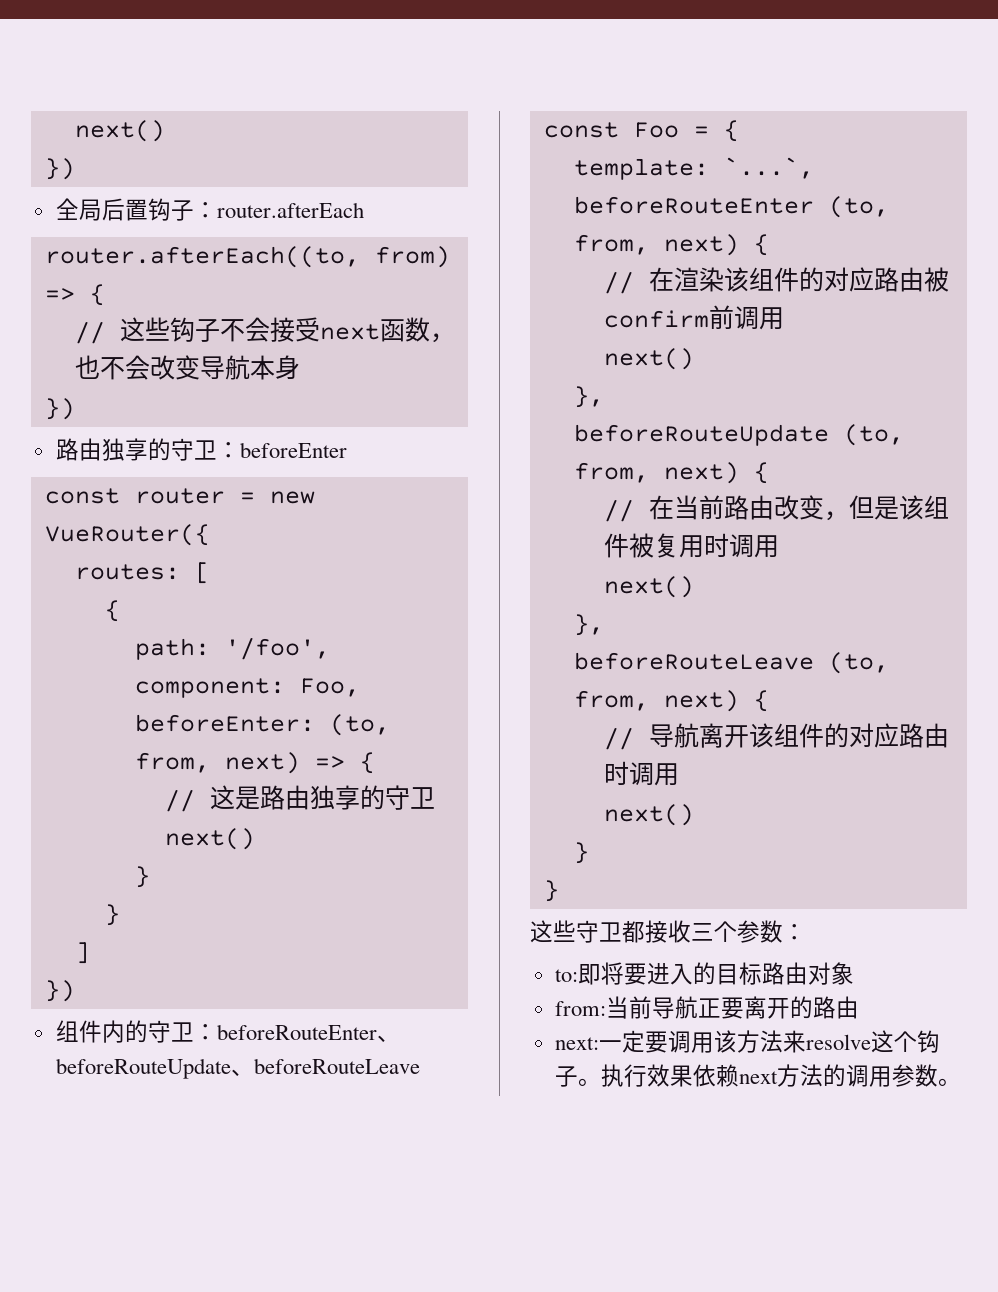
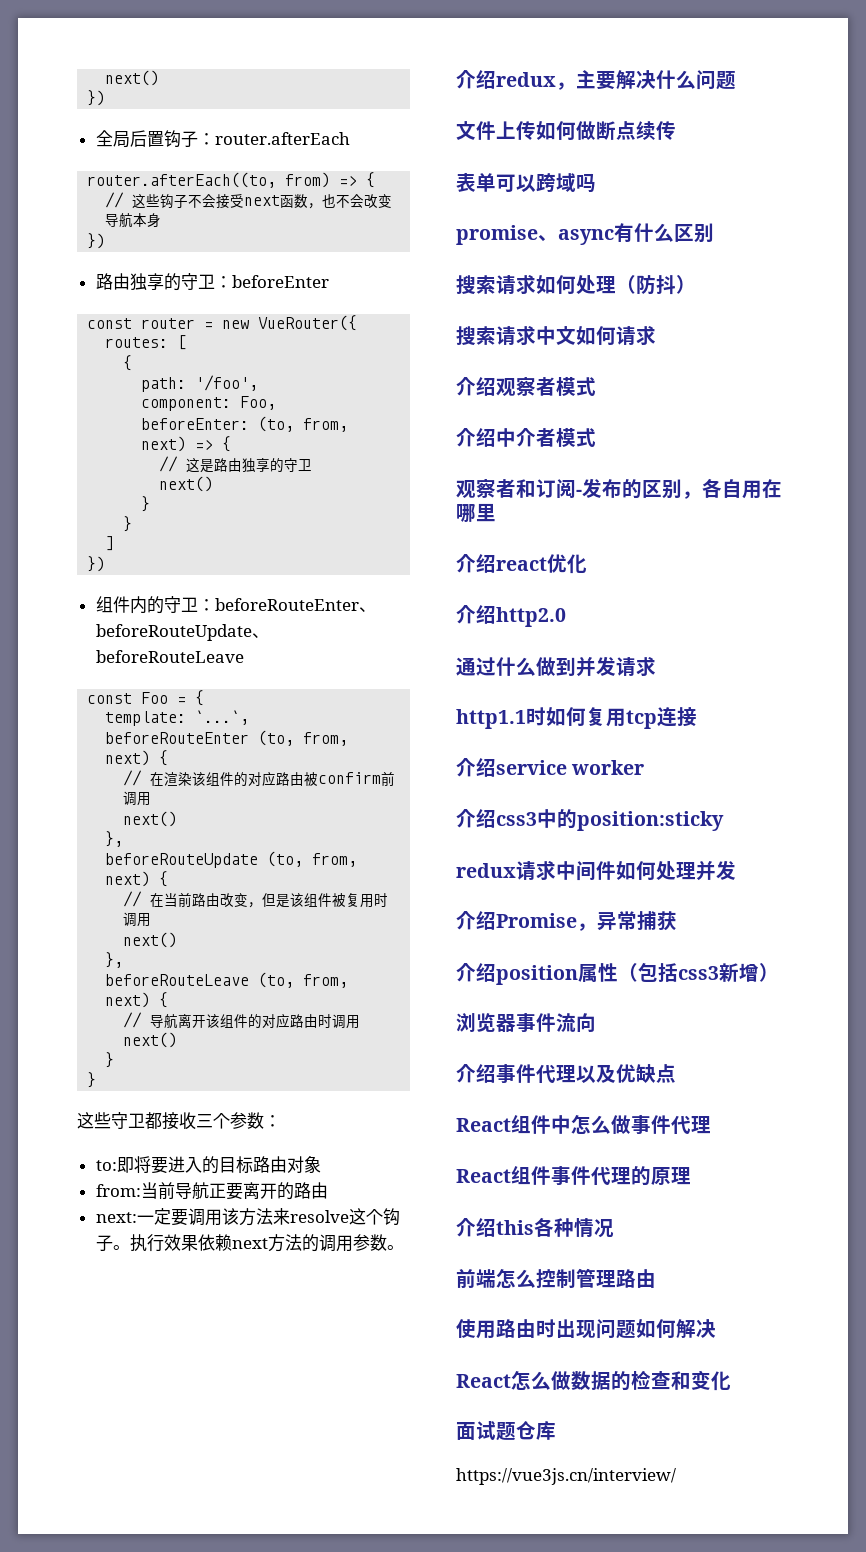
(961, 1082) none -> [456,70,736,90] [456,121,676,141] [456,172,596,193] [456,223,714,245] [456,274,696,295] [456,325,656,346] [456,376,596,396] [456,427,596,447] [456,478,782,499] [456,503,496,523] [456,554,587,574] [456,605,566,627] [456,656,656,677] [456,707,697,729] [456,758,645,777] [456,809,724,831] [456,860,736,881] [456,911,677,931] [456,962,779,985] [456,1013,596,1033] [456,1064,676,1084] [456,1115,711,1135] [456,1166,691,1186] [456,1217,614,1238] [456,1268,656,1289] [456,1319,716,1339] [456,1370,731,1391] [456,1421,556,1441] [456,1468,676,1485] // 介绍redux，主要解决什么问题 // 文件上传如何做断点续传 // 表单可以跨域吗 // promise、async有什么区别 // 搜索请求如何处理（防抖） // 搜索请求中文如何请求 // 介绍观察者模式 // 介绍中介者模式 // 观察者和订阅-发布的区别，各自用在哪里 // 介绍react优化 // 介绍http2.0 // 通过什么做到并发请求 // http1.1时如何复用tcp连接 // 介绍service worker // 介绍css3中的position:sticky // redux请求中间件如何处理并发 // 介绍Promise，异常捕获 // 介绍position属性（包括css3新增） // 浏览器事件流向 // 介绍事件代理以及优缺点 // React组件中怎么做事件代理 // React组件事件代理的原理 // 介绍this各种情况 // 前端怎么控制管理路由 // 使用路由时出现问题如何解决 // React怎么做数据的检查和变化 // 面试题仓库 // https://vue3js.cn/interview/

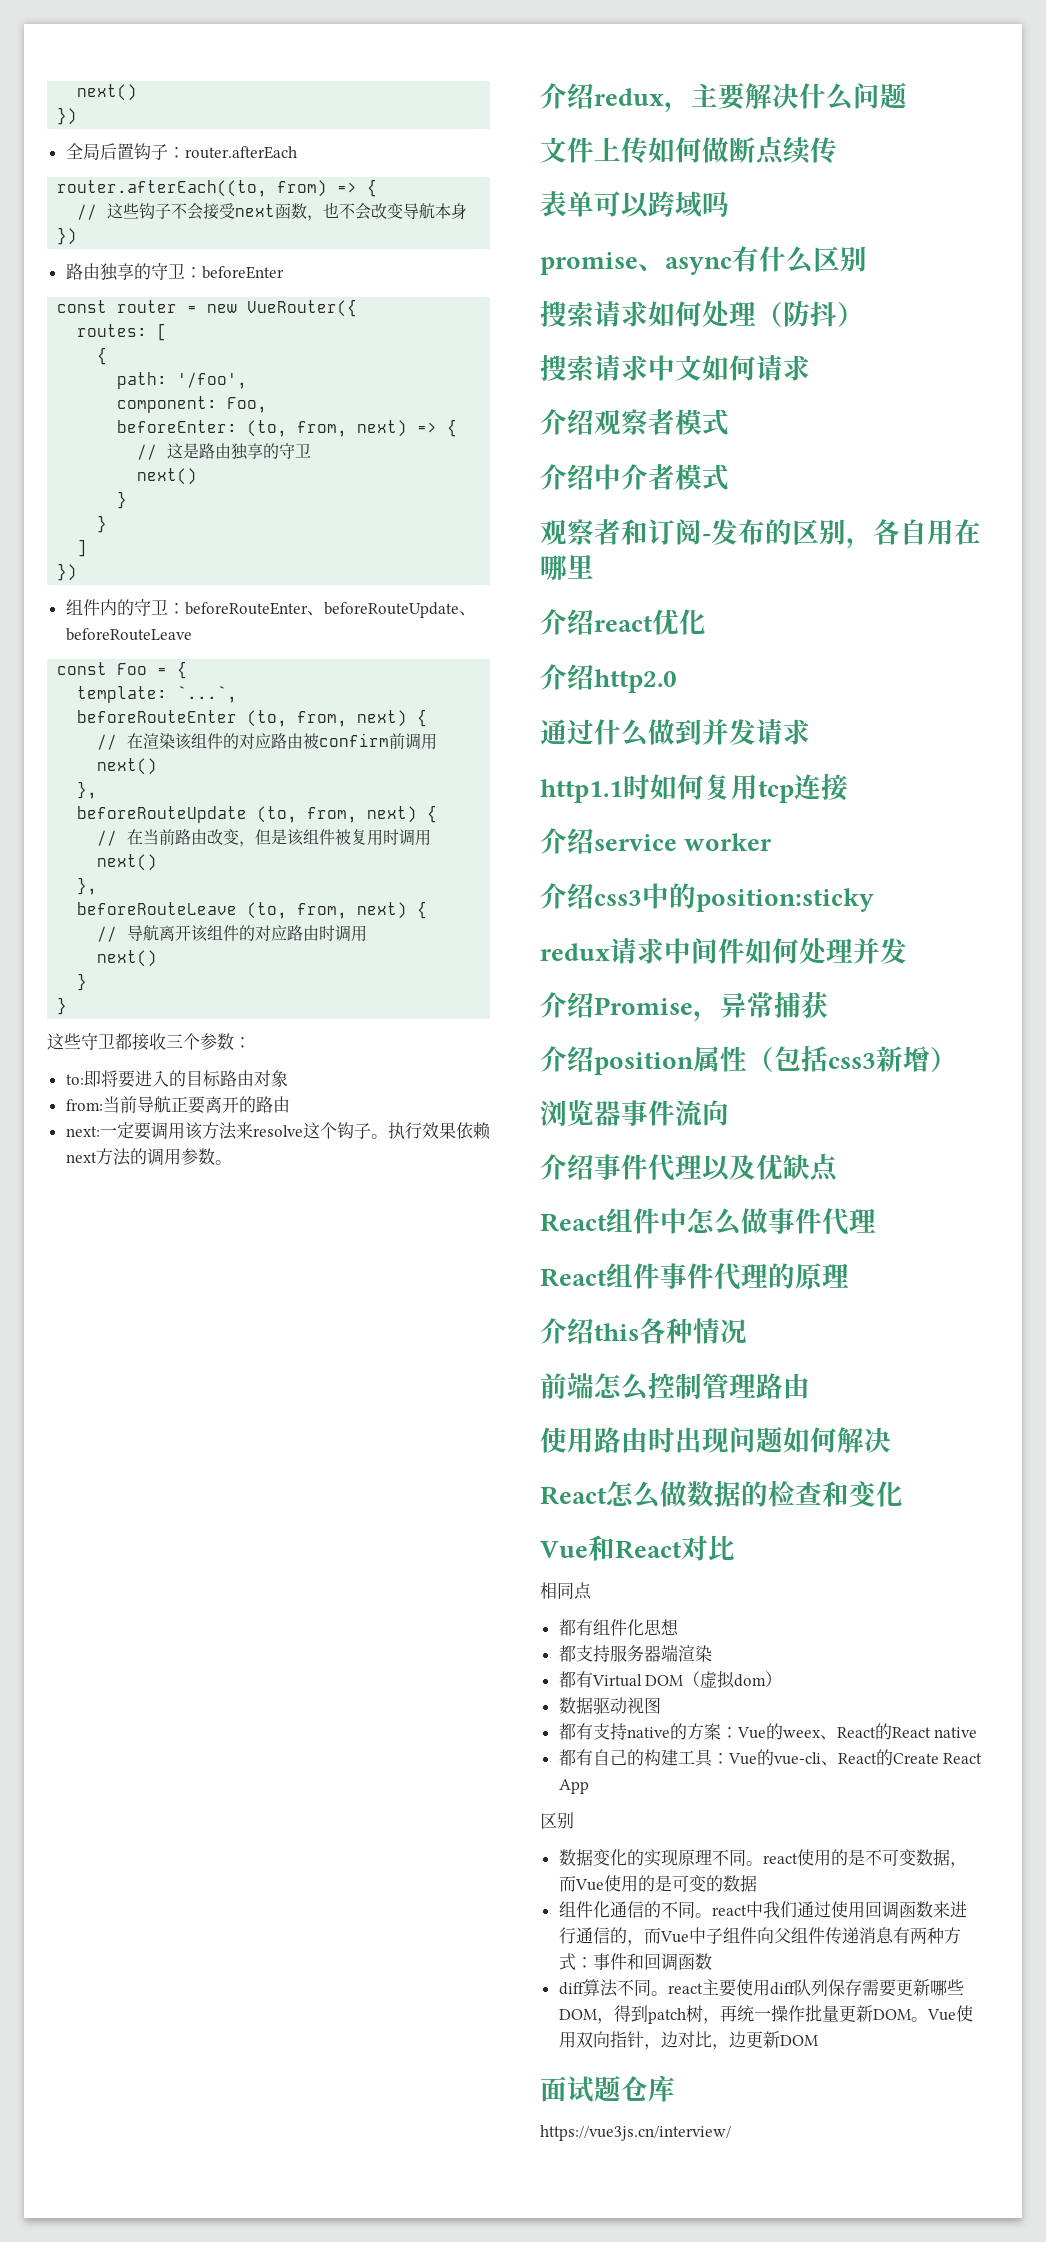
(731, 1381) none -> [540,1535,735,1561] [540,1582,592,1600] [558,1619,679,1636] [558,1644,712,1662] [558,1670,783,1689] [558,1697,661,1714] [558,1723,978,1740] [558,1749,983,1767] [558,1779,589,1794] [540,1812,574,1829] [558,1849,967,1868] [558,1875,757,1892] [558,1901,967,1919] [558,1927,961,1946] [558,1953,712,1971] [558,1979,964,1997] [558,2005,973,2024] [558,2031,818,2050] // Vue和React对比 // 相同点 // 都有组件化思想 // 都支持服务器端渲染 // 都有Virtual DOM（虚拟dom） // 数据驱动视图 // 都有支持native的方案：Vue的weex、React的React native // 都有自己的构建工具：Vue的vue-cli、React的Create React App // 区别 // 数据变化的实现原理不同。react使用的是不可变数据，而Vue使用的是可变的数据 // 组件化通信的不同。react中我们通过使用回调函数来进行通信的，而Vue中子组件向父组件传递消息有两种方式：事件和回调函数 // diff算法不同。react主要使用diff队列保存需要更新哪些DOM，得到patch树，再统一操作批量更新DOM。Vue使用双向指针，边对比，边更新DOM

